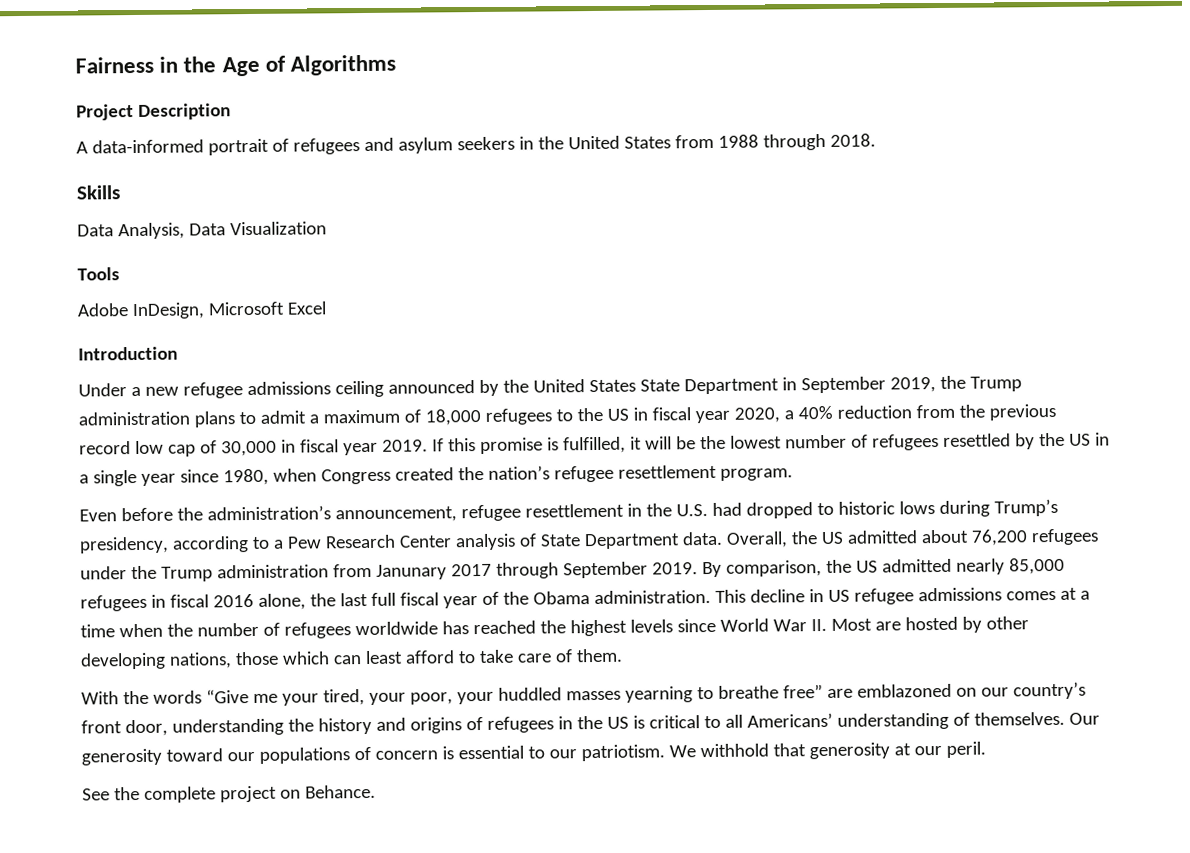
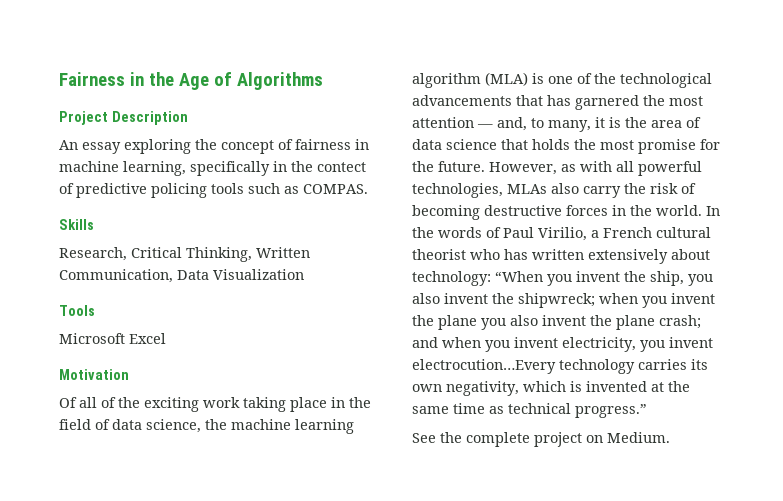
[76,133,876,156] [76,185,120,200] [77,222,185,240] A data-informed portrait of refugees and asylum seekers in the United States from 1988 through 2018. // Skills // Data Analysis, -> [59,139,369,154] [59,161,366,176] [59,183,368,198] [59,219,94,230] [59,247,310,262] [59,269,173,283] An essay exploring the concept of fairness in machine learning, specifically in the contect of predictive policing tools such as COMPAS. // Skills // Research, Critical Thinking, Written Communication,
[77,302,205,320] Adobe InDesign, -> (95, 310) none
[78,346,178,361] [78,375,1022,399] [78,403,1056,428] [79,432,1110,457] [79,464,793,487] [79,498,1058,523] [79,528,1099,554] [80,557,1065,582] [80,587,1090,612] [80,616,1029,639] [80,648,623,670] [81,681,1086,706] [81,711,1100,737] [81,741,986,766] Introduction // Under a new refugee admissions ceiling announced by the United States State Department in September 2019, the Trump administration plans to admit a maximum of 18,000 refugees to the US in fiscal year 2020, a 40% reduction from the previous record low cap of 30,000 in fiscal year 2019. If this promise is fulfilled, it will be the lowest number of refugees resettled by the US in a single year since 1980, when Congress created the nation’s refugee resettlement program. // Even before the administration’s announcement, refugee resettlement in the U.S. had dropped to historic lows during Trump’s presidency, according to a Pew Research Center analysis of State Department data. Overall, the US admitted about 76,200 refugees under the Trump administration from Janunary 2017 through September 2019. By comparison, the US admitted nearly 85,000 refugees in fiscal 2016 alone, the last full fiscal year of the Obama administration. This decline in US refugee admissions comes at a time when the number of refugees worldwide has reached the highest levels since World War II. Most are hosted by other developing nations, those which can least afford to take care of them. // With the words “Give me your tired, your poor, your huddled masses yearning to breathe free” are emblazoned on our country’s front door, understanding the history and origins of refugees in the US is critical to all Americans’ understanding of themselves. Our generosity toward our populations of concern is essential to our patriotism. We withhold that generosity at our peril. -> [59,369,129,380] [59,397,371,412] [59,419,354,434] [412,72,712,88] [412,95,703,110] [412,117,701,132] [412,139,720,154] [412,161,702,176] [412,183,696,198] [412,205,720,220] [412,227,711,241] [412,249,710,264] [412,271,713,286] [412,293,715,308] [412,315,701,330] [412,337,713,352] [412,359,708,374] [412,381,690,396] [412,403,647,418] Motivation // Of all of the exciting work taking place in the field of data science, the machine learning algorithm (MLA) is one of the technological advancements that has garnered the most attention — and, to many, it is the area of data science that holds the most promise for the future. However, as with all powerful technologies, MLAs also carry the risk of becoming destructive forces in the world. In the words of Paul Virilio, a French cultural theorist who has written extensively about technology: “When you invent the ship, you also invent the shipwreck; when you invent the plane you also invent the plane crash; and when you invent electricity, you invent electrocution…Every technology carries its own negativity, which is invented at the same time as technical progress.”
[304,784,376,799] Behance. -> [607,432,670,443] Medium.

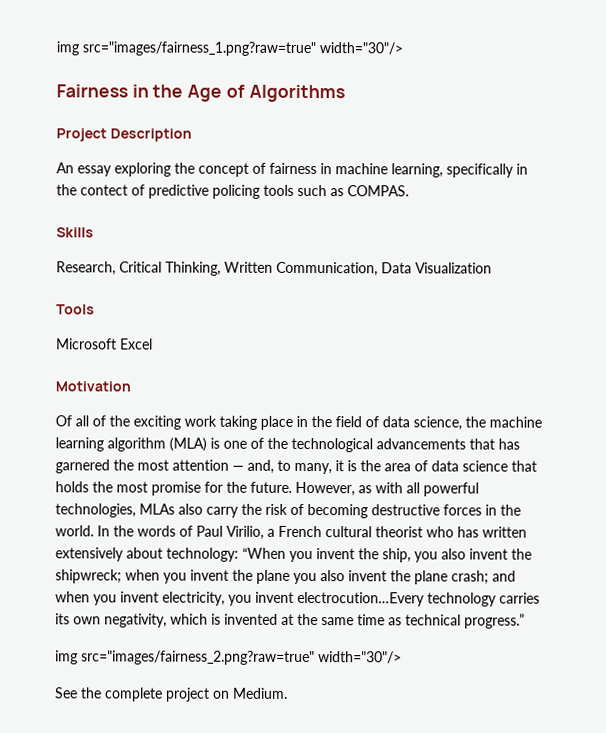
(59, 79) none -> [56,41,403,57] img src="images/fairness_1.png?raw=true" width="30"/> //
(647, 411) none -> [55,650,402,666] // img src="images/fairness_2.png?raw=true" width="30"/>

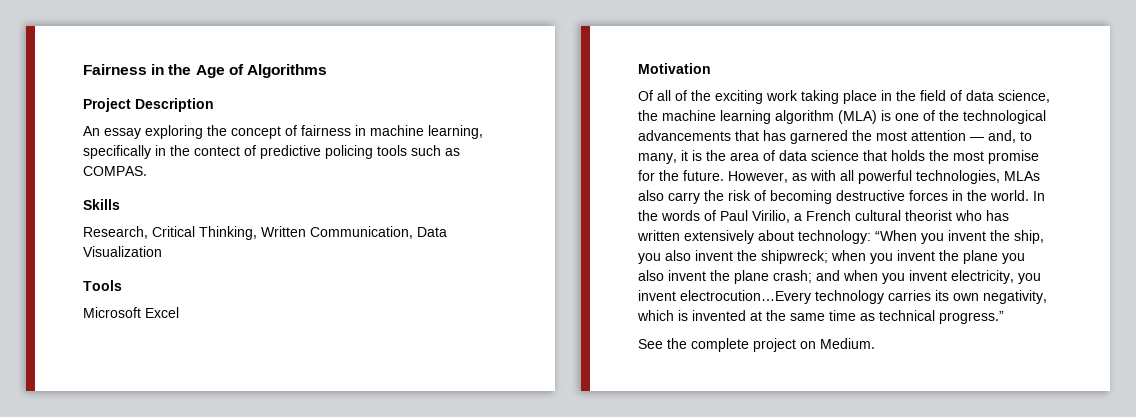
[56,41,403,57] img src="images/fairness_1.png?raw=true" width="30"/> // -> (83, 69) none
[55,650,402,666] // img src="images/fairness_2.png?raw=true" width="30"/> -> (1004, 317) none

